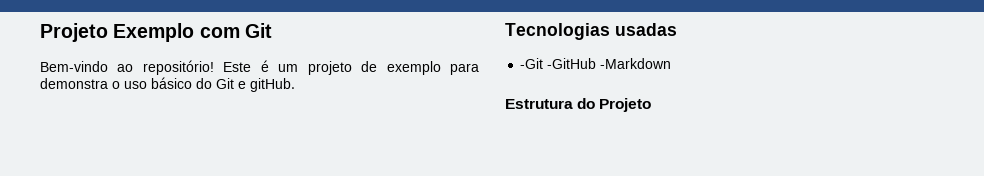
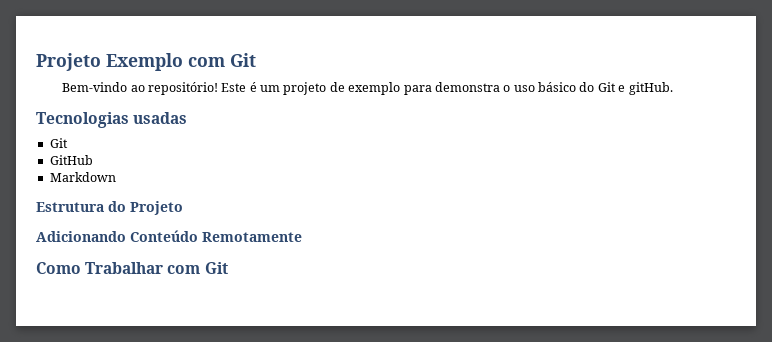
[520,58,672,69] -Git -GitHub -Markdown -> [49,138,68,148] [49,155,93,165] [49,172,116,182] Git // GitHub // Markdown
(652, 105) none -> [36,230,302,242] [36,262,228,274] // Adicionando Conteúdo Remotamente // Como Trabalhar com Git

